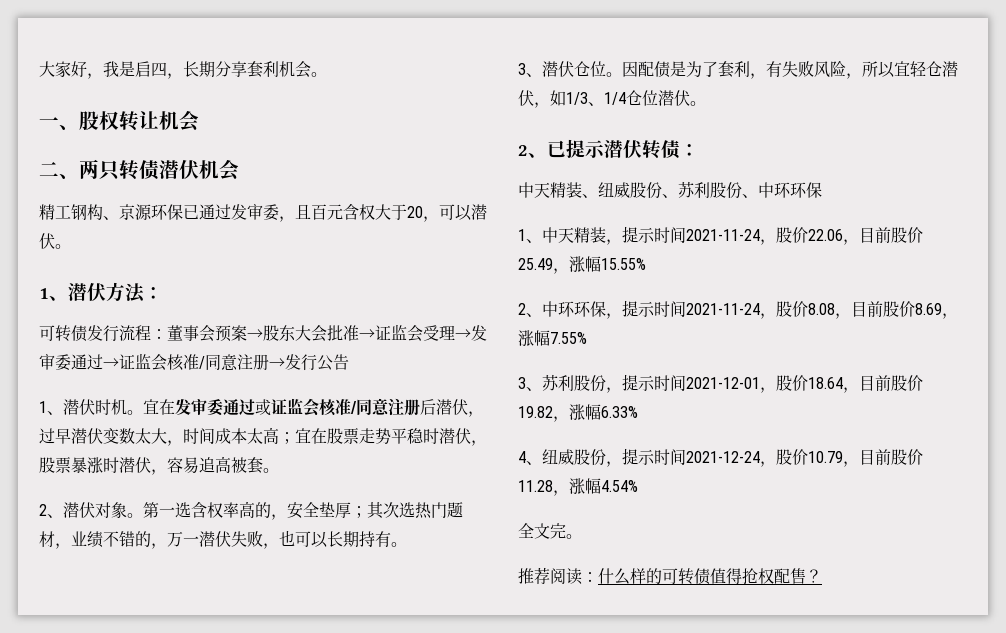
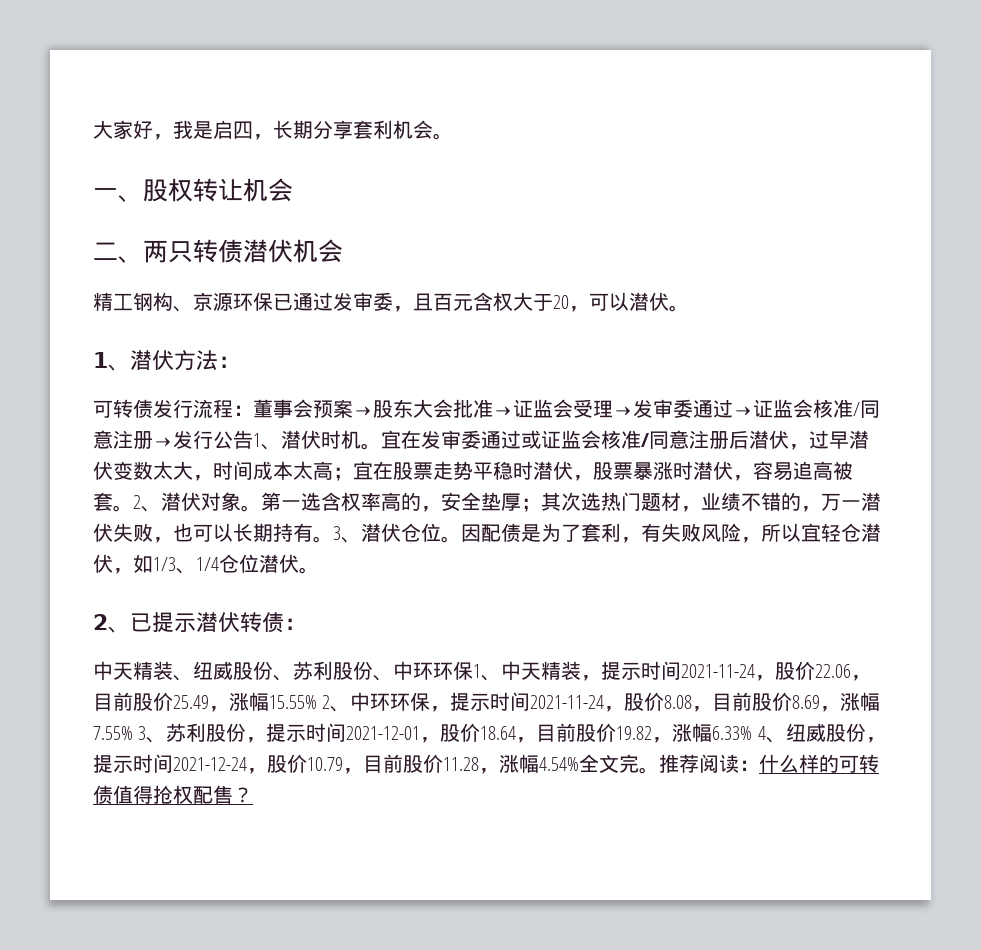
(349, 362) // -> (253, 439) none
(279, 470) // -> (133, 508) none
(407, 544) // -> (333, 539) none
(822, 190) // -> (473, 670) none
(646, 264) // -> (317, 702) none
(587, 338) // -> (133, 733) none
(638, 412) // -> (753, 733) none
(638, 486) // -> (579, 764) none
(582, 536) // -> (659, 770) none

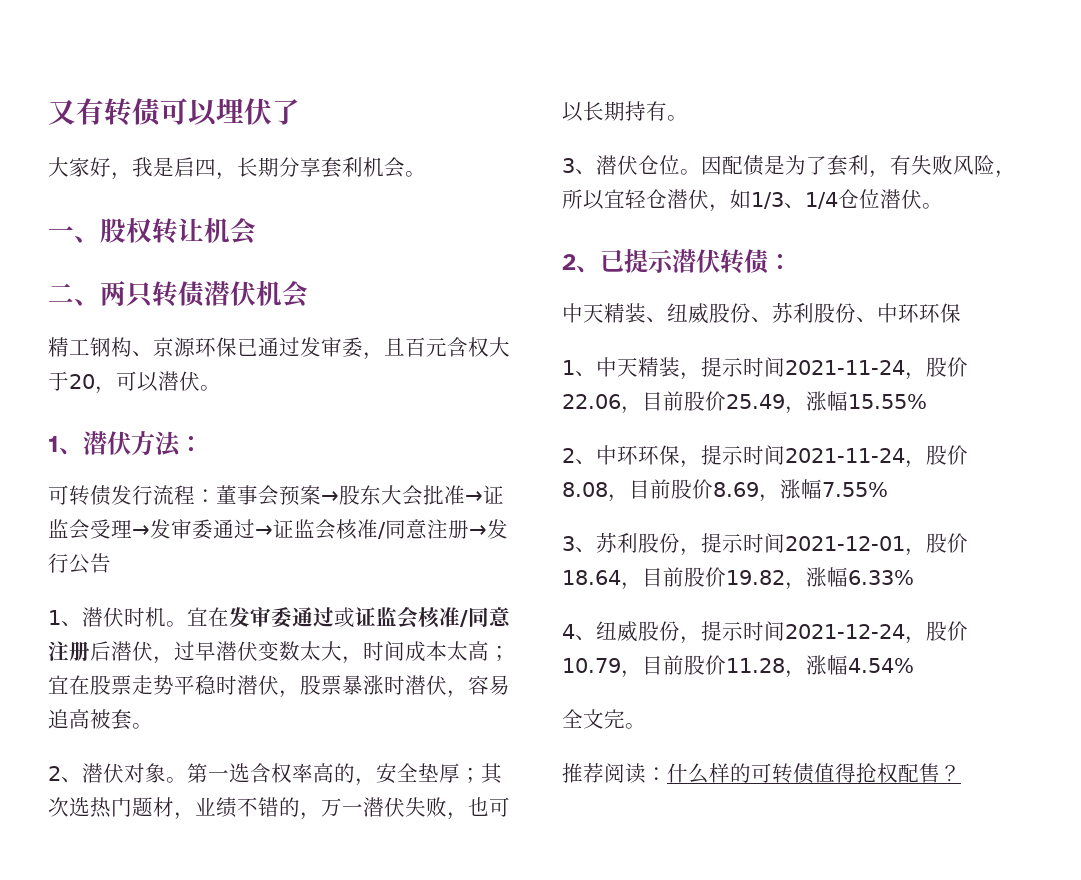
(93, 129) none -> [48,98,300,126] 又有转债可以埋伏了 //
(253, 439) none -> (111, 563) //
(133, 508) none -> (153, 726) //
(333, 539) none -> (688, 118) //
(473, 670) none -> (961, 313) //
(317, 702) none -> (927, 401) //
(133, 733) none -> (888, 489) //
(753, 733) none -> (914, 577) //
(579, 764) none -> (914, 665) //
(659, 770) none -> (646, 726) //

